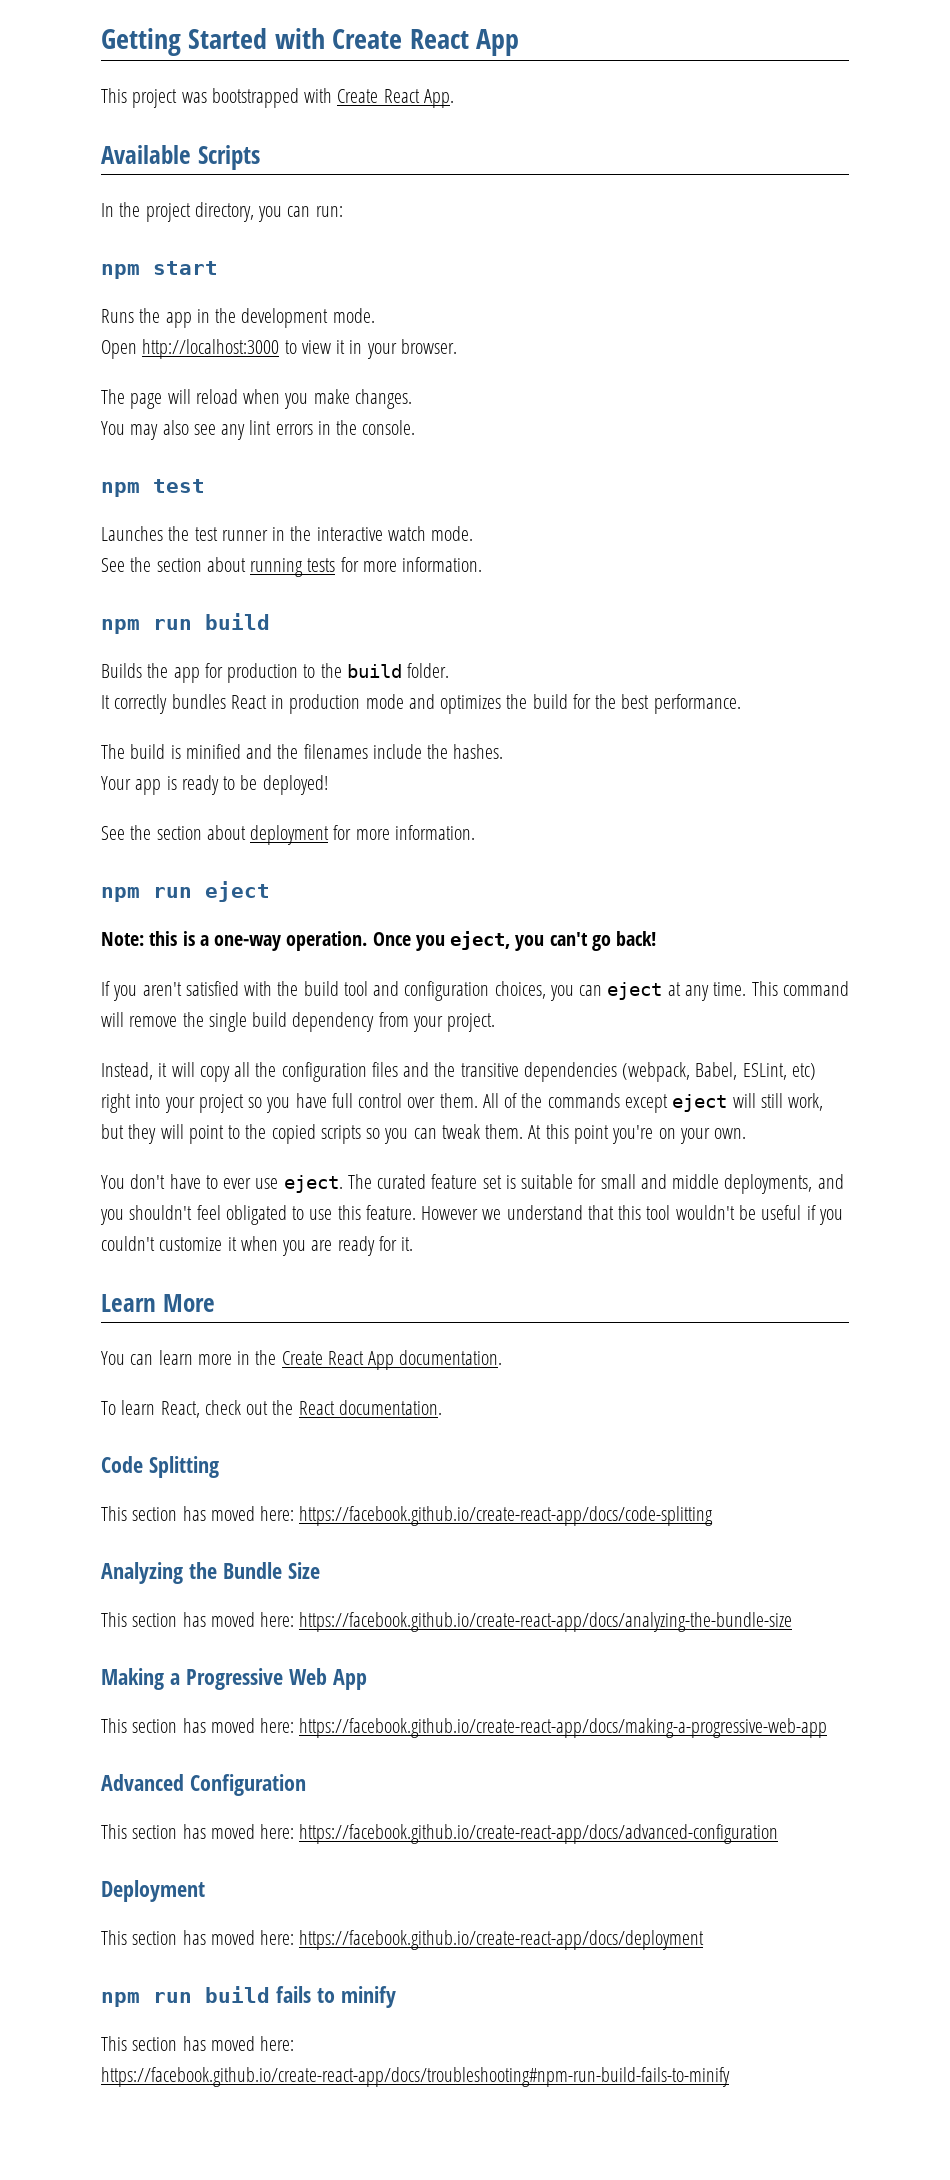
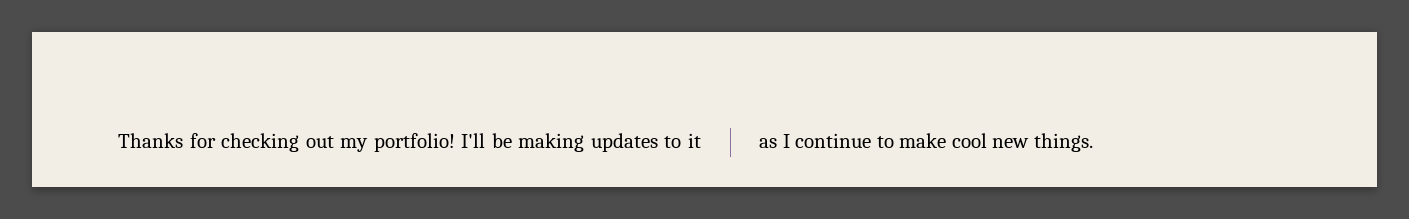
[101,28,520,56] [101,88,454,108] [101,145,260,170] [101,202,343,222] [101,261,218,279] [101,308,375,328] [101,339,457,359] [101,389,412,409] [101,420,416,440] [101,479,205,497] [101,526,474,541] [101,557,483,577] [101,613,270,634] [101,663,450,683] [101,694,741,714] [101,744,504,759] [101,775,328,795] [101,825,475,845] [101,881,270,902] [101,931,657,951] [101,981,849,1001] [101,1012,496,1032] [101,1062,816,1082] [101,1093,824,1113] [101,1124,747,1144] [101,1174,844,1194] [100,1205,843,1225] [101,1236,414,1256] [101,1294,215,1312] [101,1350,503,1370] [101,1400,442,1418] [101,1456,219,1478] [101,1506,714,1526] [101,1562,320,1584] [101,1612,793,1632] [101,1668,367,1690] [101,1718,828,1738] [101,1774,306,1796] [101,1824,779,1844] [101,1880,205,1902] [101,1930,705,1950] [101,1986,396,2008] [101,2036,295,2051] [101,2067,730,2087] Getting Started with Create React App // This project was bootstrapped with Create React App. // Available Scripts // In the project directory, you can run: // npm start // Runs the app in the development mode. // Open http://localhost:3000 to view it in your browser. // The page will reload when you make changes. // You may also see any lint errors in the console. // npm test // Launches the test runner in the interactive watch mode. // See the section about running tests for more information. // npm run build // Builds the app for production to the build folder. // It correctly bundles React in production mode and optimizes the build for the best performance. // The build is minified and the filenames include the hashes. // Your app is ready to be deployed! // See the section about deployment for more information. // npm run eject // Note: this is a one-way operation. Once you eject, you can't go back! // If you aren't satisfied with the build tool and configuration choices, you can eject at any time. This command will remove the single build dependency from your project. // Instead, it will copy all the configuration files and the transitive dependencies (webpack, Babel, ESLint, etc) right into your project so you have full control over them. All of the commands except eject will still work, but they will point to the copied scripts so you can tweak them. At this point you're on your own. // You don't have to ever use eject. The curated feature set is suitable for small and middle deployments, and you shouldn't feel obligated to use this feature. However we understand that this tool wouldn't be useful if you couldn't customize it when you are ready for it. // Learn More // You can learn more in the Create React App documentation. // To learn React, check out the React documentation. // Code Splitting // This section has moved here: https://facebook.github.io/create-react-app/docs/code-splitting // Analyzing the Bundle Size // This section has moved here: https://facebook.github.io/create-react-app/docs/analyzing-the-bundle-size // Making a Progressive Web App // This section has moved here: https://facebook.github.io/create-react-app/docs/making-a-progressive-web-app // Advanced Configuration // This section has moved here: https://facebook.github.io/create-react-app/docs/advanced-configuration // Deployment // This section has moved here: https://facebook.github.io/create-react-app/docs/deployment // npm run build fails to minify // This section has moved here: https://facebook.github.io/create-react-app/docs/troubleshooting#npm-run-build-fails-to-minify -> [118,133,1093,152] Thanks for checking out my portfolio! I'll be making updates to it as I continue to make cool new things.

